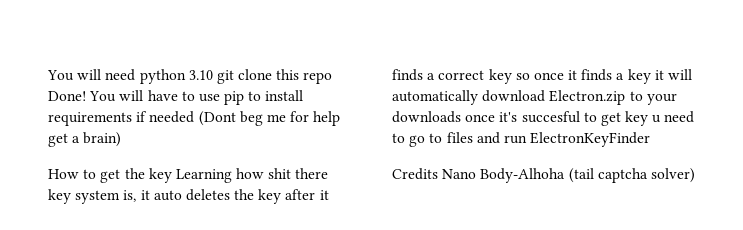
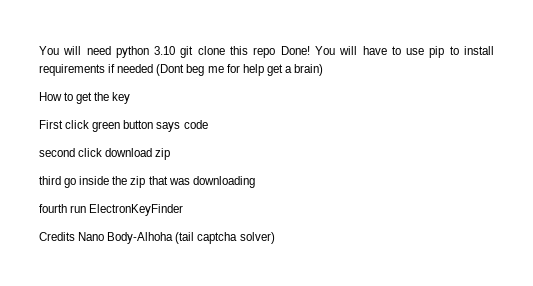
[175,168,329,183] [48,189,329,204] [392,69,693,84] [392,90,677,105] [392,111,695,126] [392,132,500,147] Learning how shit there key system is, it auto deletes the key after it finds a correct key so once it finds a key it will automatically download Electron.zip to your downloads once it's succesful to get key u need to go to files and -> [39,120,208,132] [39,148,171,160] [39,176,255,188] [39,204,67,213] // First click green button says code // second click download zip // third go inside the zip that was downloading // fourth

